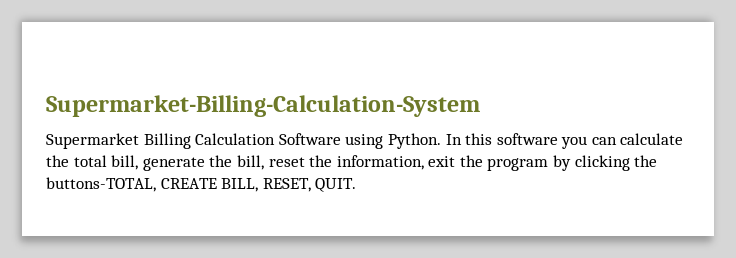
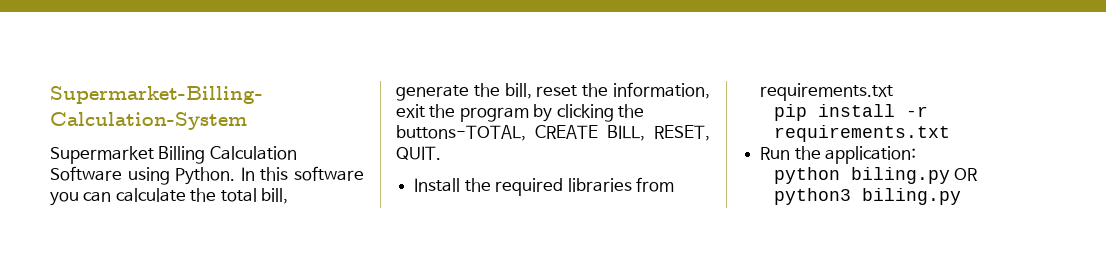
(357, 185) none -> [414,177,674,196] [760,83,894,101] [773,104,928,121] [773,125,950,142] [760,146,917,164] [773,167,979,184] [773,188,961,205] // Install the required libraries from requirements.txt // pip install -r requirements.txt // Run the application: // python biling.py OR python3 biling.py

